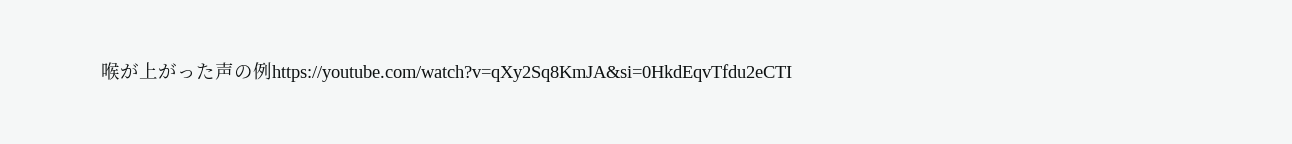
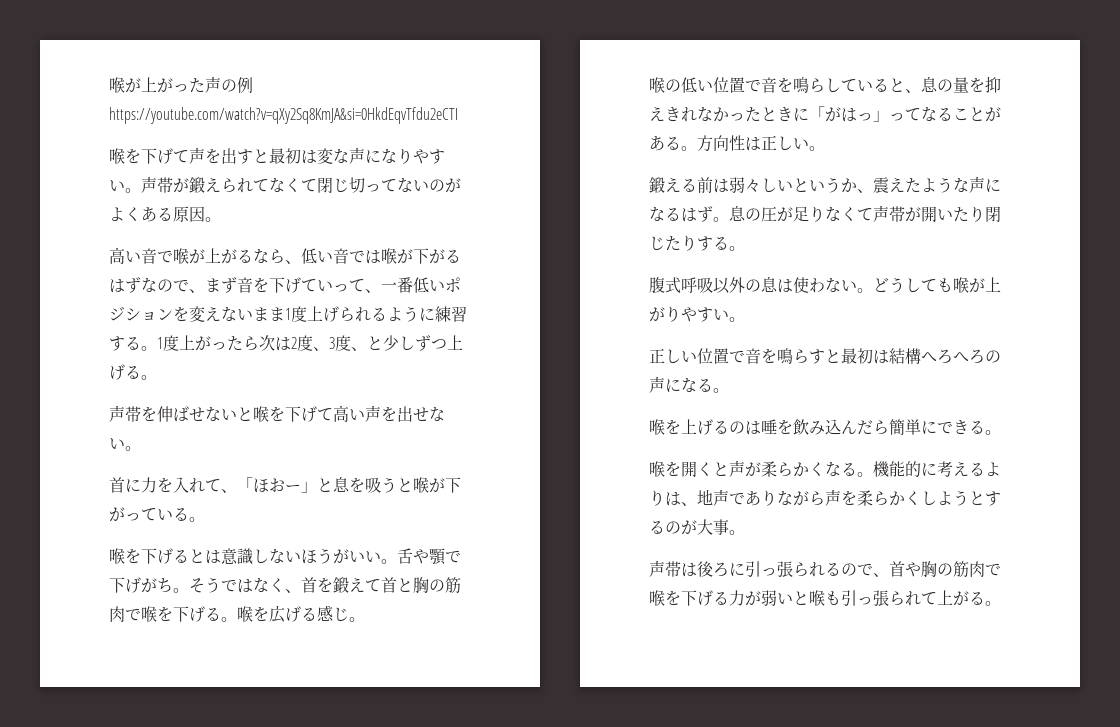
(792, 73) none -> [109,147,445,164] [109,176,461,193] [109,206,221,222] [109,247,461,264] [109,277,461,293] [109,306,467,322] [109,335,463,351] [109,364,157,380] [109,405,445,422] [109,437,141,451] [109,477,461,493] [109,507,205,522] [109,548,461,565] [109,577,461,594] [109,605,365,623] [649,76,1001,93] [649,106,1001,122] [649,135,825,152] [649,176,1001,193] [649,205,1001,222] [649,235,745,251] [649,277,1001,294] [649,306,745,322] [649,348,1001,364] [649,376,729,393] [649,419,1001,435] [649,460,1001,477] [649,489,1001,506] [649,519,745,535] [649,560,1001,578] [649,590,1001,607] // 喉を下げて声を出すと最初は変な声になりやすい。声帯が鍛えられてなくて閉じ切ってないのがよくある原因。 // 高い音で喉が上がるなら、低い音では喉が下がるはずなので、まず音を下げていって、一番低いポジションを変えないまま1度上げられるように練習する。1度上がったら次は2度、3度、と少しずつ上げる。 // 声帯を伸ばせないと喉を下げて高い声を出せない。 // 首に力を入れて、「ほおー」と息を吸うと喉が下がっている。 // 喉を下げるとは意識しないほうがいい。舌や顎で下げがち。そうではなく、首を鍛えて首と胸の筋肉で喉を下げる。喉を広げる感じ。 // 喉の低い位置で音を鳴らしていると、息の量を抑えきれなかったときに「がはっ」ってなることがある。方向性は正しい。 // 鍛える前は弱々しいというか、震えたような声になるはず。息の圧が足りなくて声帯が開いたり閉じたりする。 // 腹式呼吸以外の息は使わない。どうしても喉が上がりやすい。 // 正しい位置で音を鳴らすと最初は結構へろへろの声になる。 // 喉を上げるのは唾を飲み込んだら簡単にできる。 // 喉を開くと声が柔らかくなる。機能的に考えるよりは、地声でありながら声を柔らかくしようとするのが大事。 // 声帯は後ろに引っ張られるので、首や胸の筋肉で喉を下げる力が弱いと喉も引っ張られて上がる。

